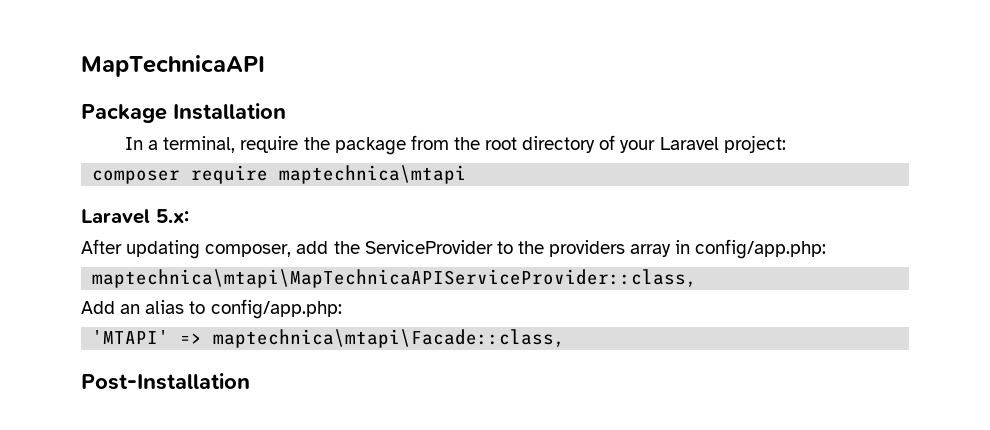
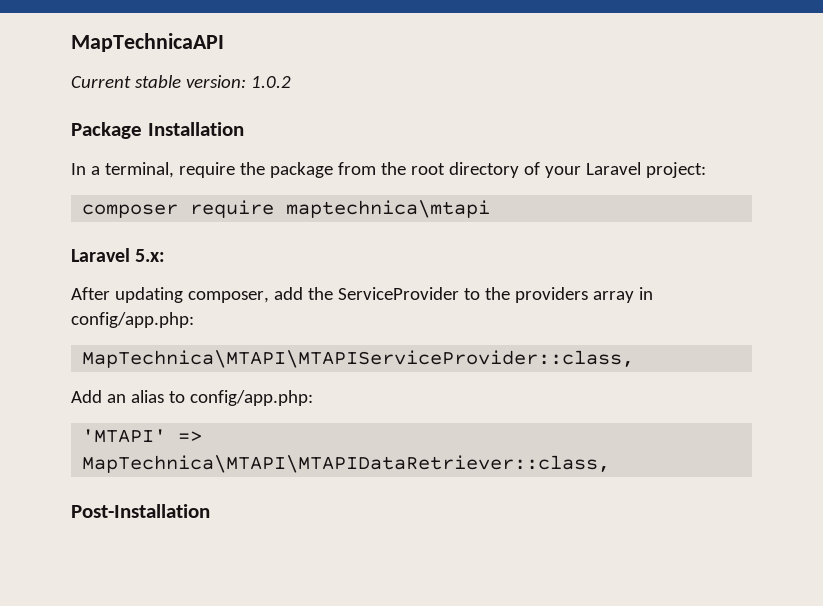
(265, 66) none -> [71,75,291,88] // Current stable version: 1.0.2
[92,269,698,288] maptechnica\mtapi\MapTechnicaAPIServiceProvider::class, -> [82,350,635,368] MapTechnica\MTAPI\MTAPIServiceProvider::class,
[213,329,566,348] maptechnica\mtapi\Facade::class, -> [82,455,611,473] MapTechnica\MTAPI\MTAPIDataRetriever::class,

